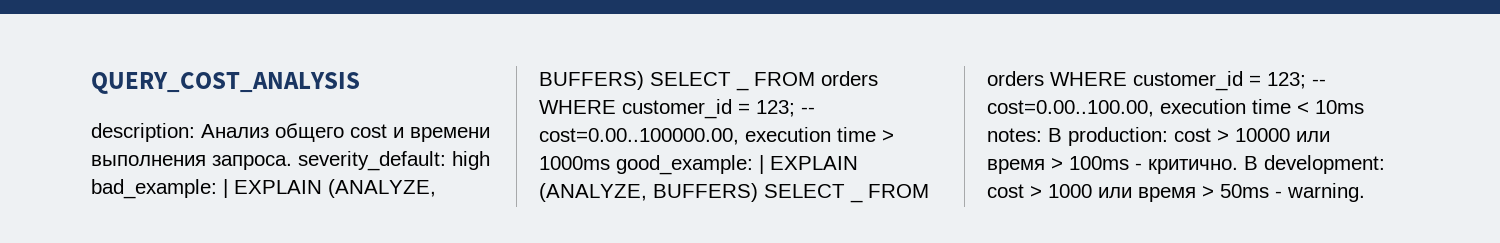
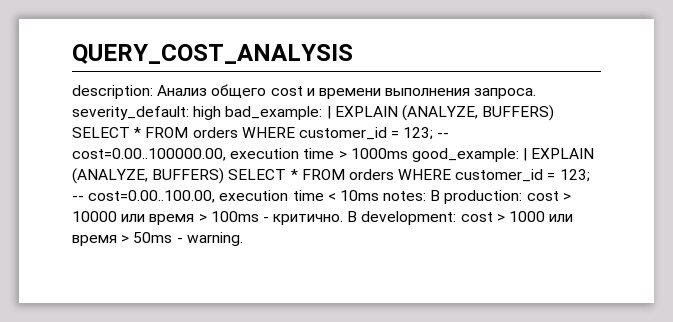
[736,86,749,91] _ -> [134,127,142,138] *
[850,198,863,203] _ -> [290,169,298,180] *

